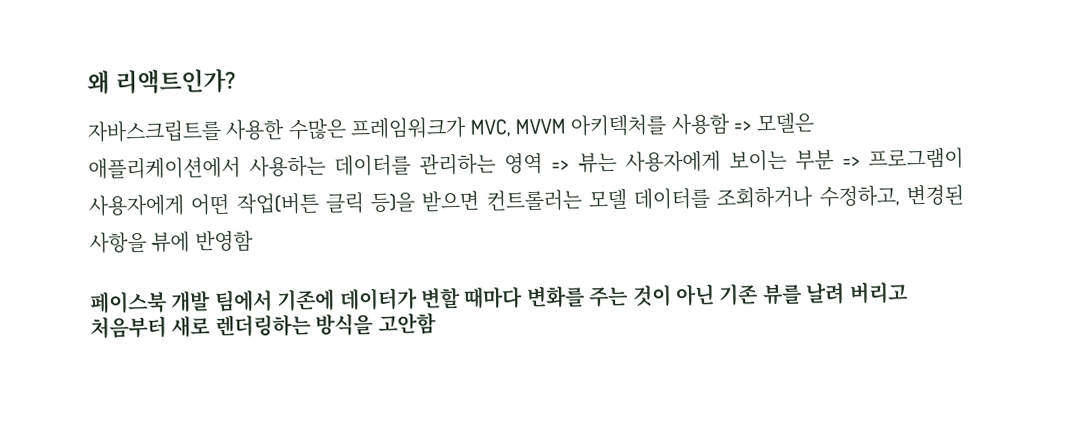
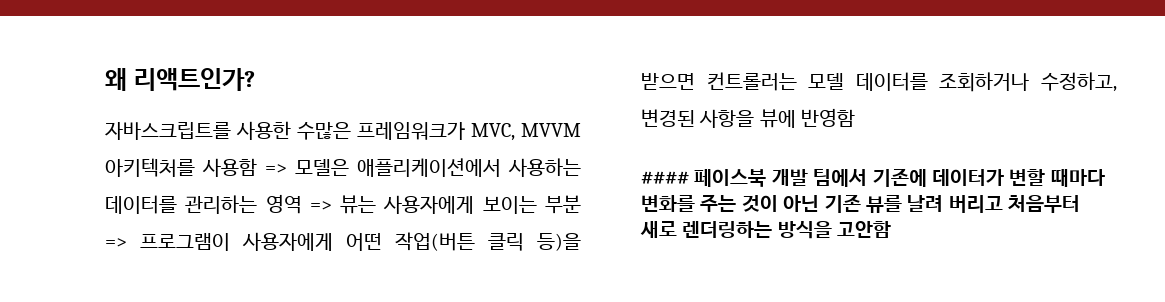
(254, 241) none -> [641,171,689,184] ####

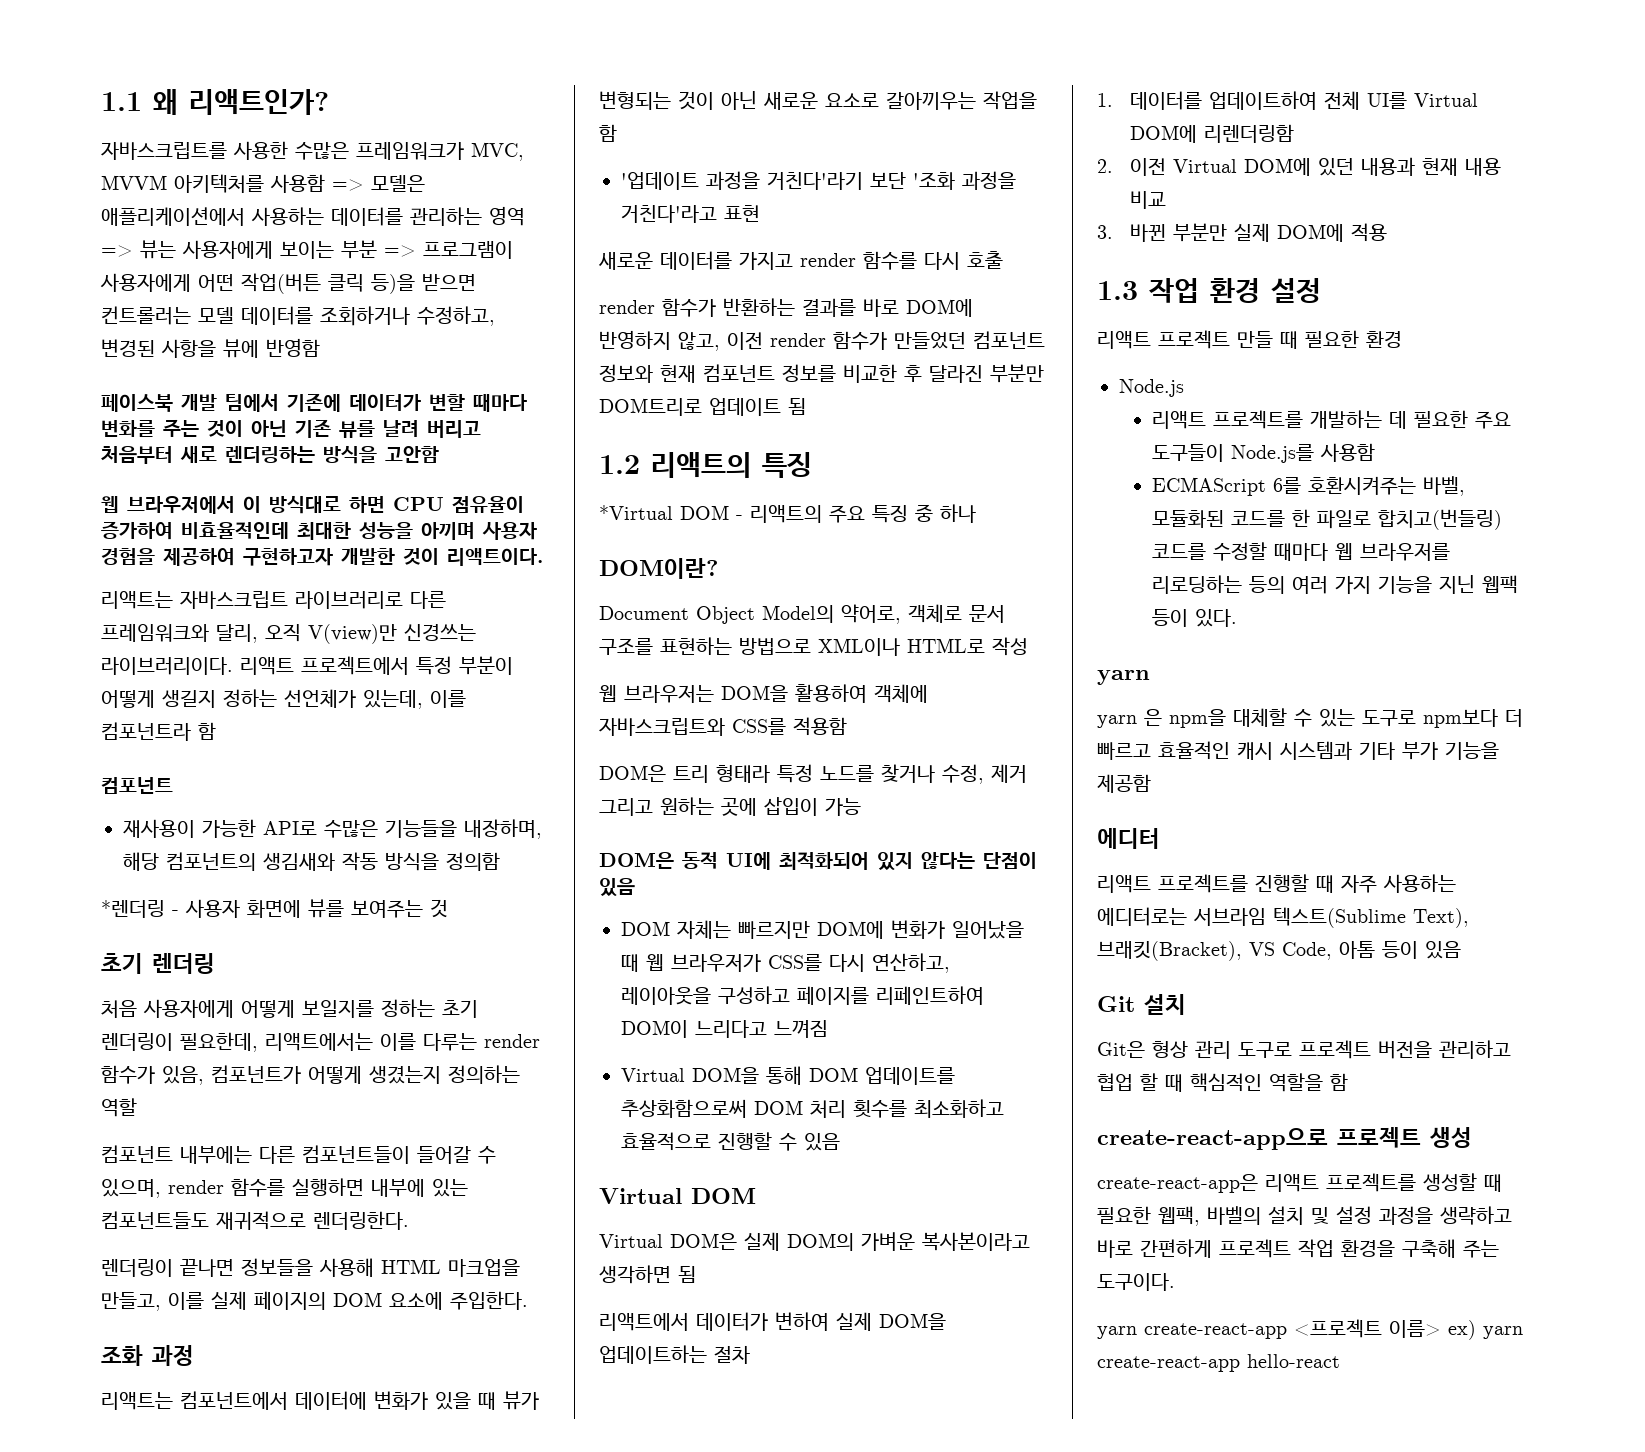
(105, 79) none -> [101,92,142,111] 1.1
[641,171,689,184] #### -> (320, 347) none
(892, 229) none -> [101,495,524,514] [101,521,537,540] [101,548,543,566] [101,591,446,609] [101,624,476,644] [101,656,513,675] [101,689,466,709] [101,722,216,741] [101,777,173,794] [123,819,542,839] [123,852,500,871] [101,899,448,918] [101,953,215,974] [101,999,478,1018] [101,1032,540,1052] [101,1065,520,1085] [101,1098,137,1117] [101,1145,496,1164] [101,1178,468,1198] [101,1211,409,1230] [101,1258,520,1277] [101,1291,528,1311] [101,1345,194,1366] [101,1391,539,1410] [599,91,1037,110] [599,124,617,142] [621,171,1016,190] [621,205,760,223] [598,251,1003,270] [599,298,973,317] [599,330,1045,351] [599,364,1044,383] [599,398,806,416] [599,452,812,478] [599,504,976,523] [599,558,718,579] [599,604,1005,624] [599,637,1028,656] [599,684,928,703] [599,717,847,736] [599,764,1027,784] [599,797,861,816] [599,852,1037,870] [599,878,635,896] [621,920,1024,939] [621,953,950,973] [621,986,984,1005] [621,1020,828,1038] [621,1066,955,1085] [621,1099,1004,1118] [621,1132,840,1151] [599,1188,756,1204] [599,1232,1030,1251] [599,1265,696,1284] [599,1312,946,1331] [599,1345,750,1364] [1097,91,1479,110] [1130,124,1295,143] [1097,157,1502,176] [1130,191,1167,209] [1097,223,1388,242] [1097,278,1321,303] [1097,330,1402,349] [1119,379,1184,397] [1152,410,1512,429] [1152,443,1376,463] [1152,476,1466,496] [1152,509,1503,530] [1152,542,1451,561] [1152,575,1519,594] [1152,609,1238,627] [1097,670,1150,685] [1097,708,1523,728] [1097,741,1499,760] [1097,774,1151,793] [1097,828,1160,849] [1097,874,1456,893] [1097,907,1469,928] [1097,941,1461,961] [1097,994,1186,1015] [1097,1040,1511,1059] [1097,1073,1348,1092] [1097,1127,1472,1150] [1097,1173,1502,1193] [1097,1206,1512,1226] [1097,1239,1499,1258] [1097,1273,1175,1291] [1097,1319,1523,1340] [1097,1354,1340,1372] // 웹 브라우저에서 이 방식대로 하면 CPU 점유율이 증가하여 비효율적인데 최대한 성능을 아끼며 사용자 경험을 제공하여 구현하고자 개발한 것이 리액트이다. // 리액트는 자바스크립트 라이브러리로 다른 프레임워크와 달리, 오직 V(view)만 신경쓰는 라이브러리이다. 리액트 프로젝트에서 특정 부분이 어떻게 생길지 정하는 선언체가 있는데, 이를 컴포넌트라 함 // 컴포넌트 // 재사용이 가능한 API로 수많은 기능들을 내장하며, 해당 컴포넌트의 생김새와 작동 방식을 정의함 // *렌더링 - 사용자 화면에 뷰를 보여주는 것 // 초기 렌더링 // 처음 사용자에게 어떻게 보일지를 정하는 초기 렌더링이 필요한데, 리액트에서는 이를 다루는 render 함수가 있음, 컴포넌트가 어떻게 생겼는지 정의하는 역할 // 컴포넌트 내부에는 다른 컴포넌트들이 들어갈 수 있으며, render 함수를 실행하면 내부에 있는 컴포넌트들도 재귀적으로 렌더링한다. // 렌더링이 끝나면 정보들을 사용해 HTML 마크업을 만들고, 이를 실제 페이지의 DOM 요소에 주입한다. // 조화 과정 // 리액트는 컴포넌트에서 데이터에 변화가 있을 때 뷰가 변형되는 것이 아닌 새로운 요소로 갈아끼우는 작업을 함 // '업데이트 과정을 거친다'라기 보단 '조화 과정을 거친다'라고 표현 // 새로운 데이터를 가지고 render 함수를 다시 호출 // render 함수가 반환하는 결과를 바로 DOM에 반영하지 않고, 이전 render 함수가 만들었던 컴포넌트 정보와 현재 컴포넌트 정보를 비교한 후 달라진 부분만 DOM트리로 업데이트 됨 // 1.2 리액트의 특징 // *Virtual DOM - 리액트의 주요 특징 중 하나 // DOM이란? // Document Object Model의 약어로, 객체로 문서 구조를 표현하는 방법으로 XML이나 HTML로 작성 // 웹 브라우저는 DOM을 활용하여 객체에 자바스크립트와 CSS를 적용함 // DOM은 트리 형태라 특정 노드를 찾거나 수정, 제거 그리고 원하는 곳에 삽입이 가능 // DOM은 동적 UI에 최적화되어 있지 않다는 단점이 있음 // DOM 자체는 빠르지만 DOM에 변화가 일어났을 때 웹 브라우저가 CSS를 다시 연산하고, 레이아웃을 구성하고 페이지를 리페인트하여 DOM이 느리다고 느껴짐 // Virtual DOM을 통해 DOM 업데이트를 추상화함으로써 DOM 처리 횟수를 최소화하고 효율적으로 진행할 수 있음 // Virtual DOM // Virtual DOM은 실제 DOM의 가벼운 복사본이라고 생각하면 됨 // 리액트에서 데이터가 변하여 실제 DOM을 업데이트하는 절차 // 1. 데이터를 업데이트하여 전체 UI를 Virtual DOM에 리렌더링함 // 2. 이전 Virtual DOM에 있던 내용과 현재 내용 비교 // 3. 바뀐 부분만 실제 DOM에 적용 // 1.3 작업 환경 설정 // 리액트 프로젝트 만들 때 필요한 환경 // Node.js // 리액트 프로젝트를 개발하는 데 필요한 주요 도구들이 Node.js를 사용함 // ECMAScript 6를 호환시켜주는 바벨, 모듈화된 코드를 한 파일로 합치고(번들링) 코드를 수정할 때마다 웹 브라우저를 리로딩하는 등의 여러 가지 기능을 지닌 웹팩 등이 있다. // yarn // yarn 은 npm을 대체할 수 있는 도구로 npm보다 더 빠르고 효율적인 캐시 시스템과 기타 부가 기능을 제공함 // 에디터 // 리액트 프로젝트를 진행할 때 자주 사용하는 에디터로는 서브라임 텍스트(Sublime Text), 브래킷(Bracket), VS Code, 아톰 등이 있음 // Git 설치 // Git은 형상 관리 도구로 프로젝트 버전을 관리하고 협업 할 때 핵심적인 역할을 함 // create-react-app으로 프로젝트 생성 // create-react-app은 리액트 프로젝트를 생성할 때 필요한 웹팩, 바벨의 설치 및 설정 과정을 생략하고 바로 간편하게 프로젝트 작업 환경을 구축해 주는 도구이다. // yarn create-react-app <프로젝트 이름> ex) yarn create-react-app hello-react

